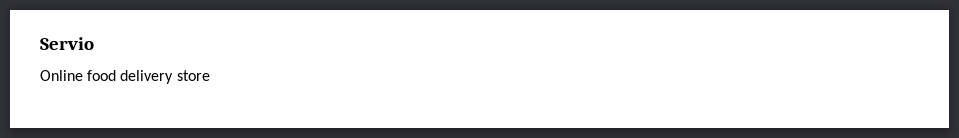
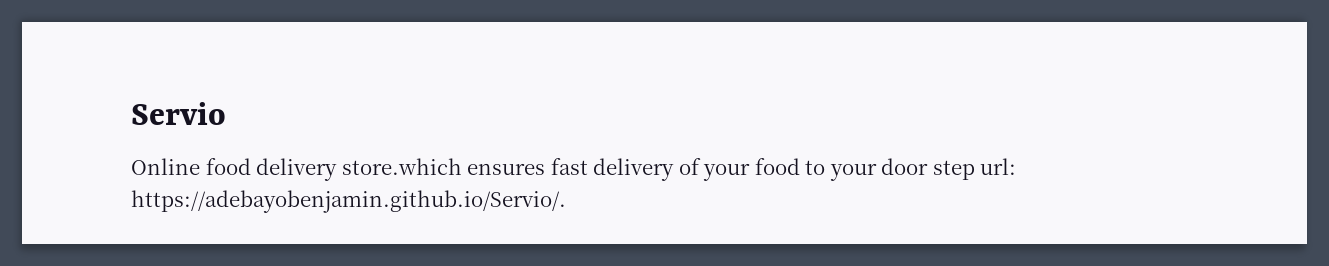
[176,70,210,81] store -> [341,158,1017,181] [131,190,566,213] store.which ensures fast delivery of your food to your door step url: https://adebayobenjamin.github.io/Servio/.

